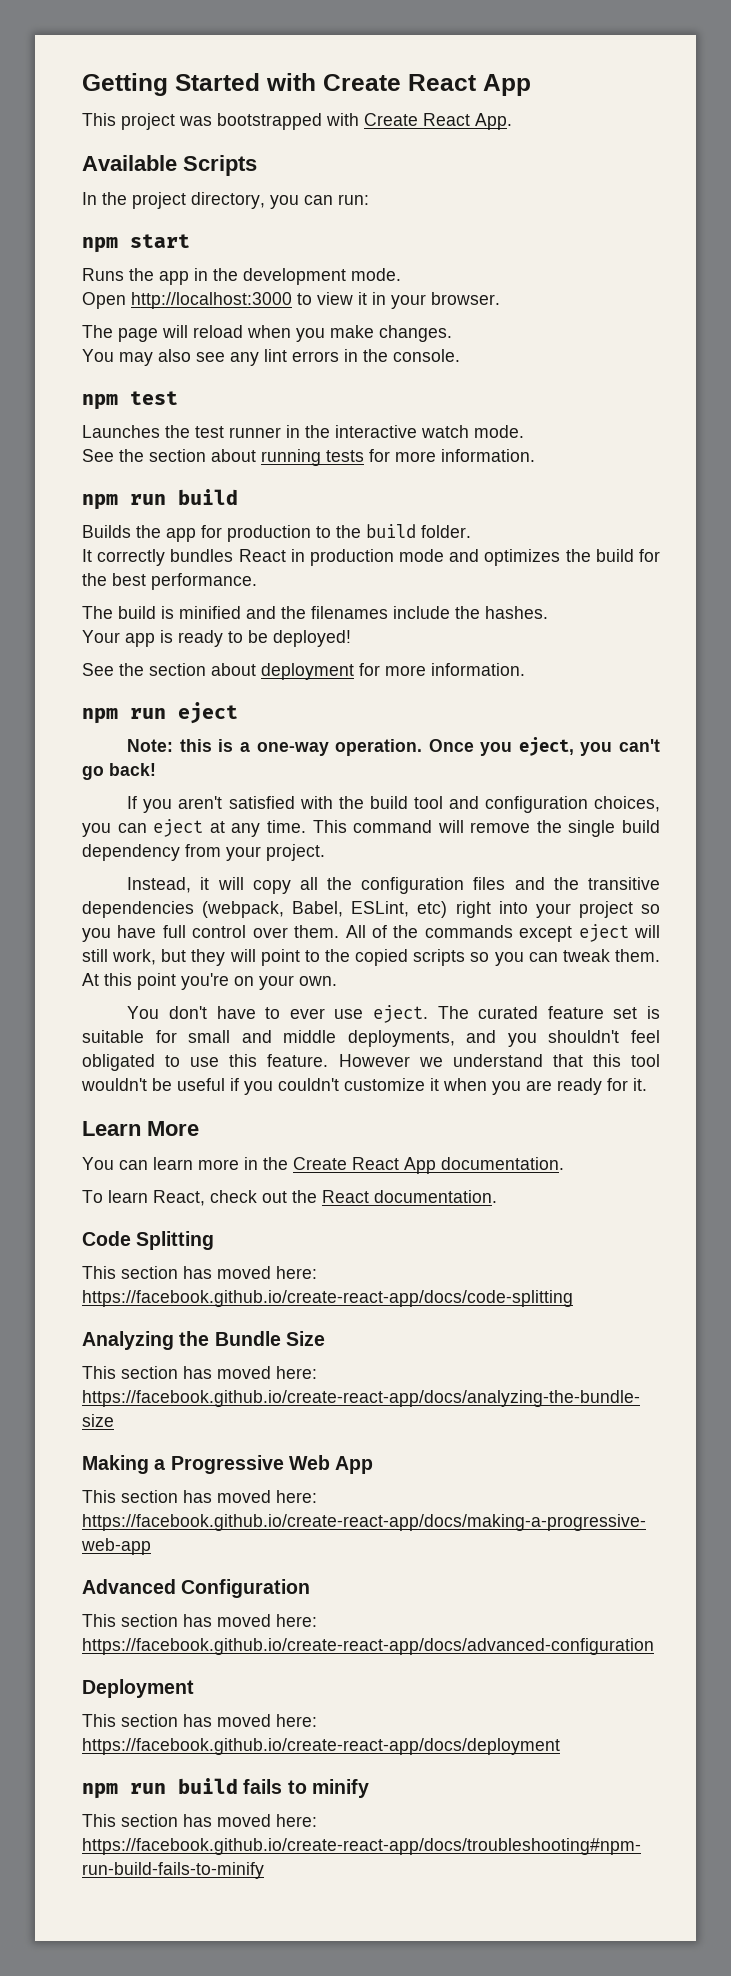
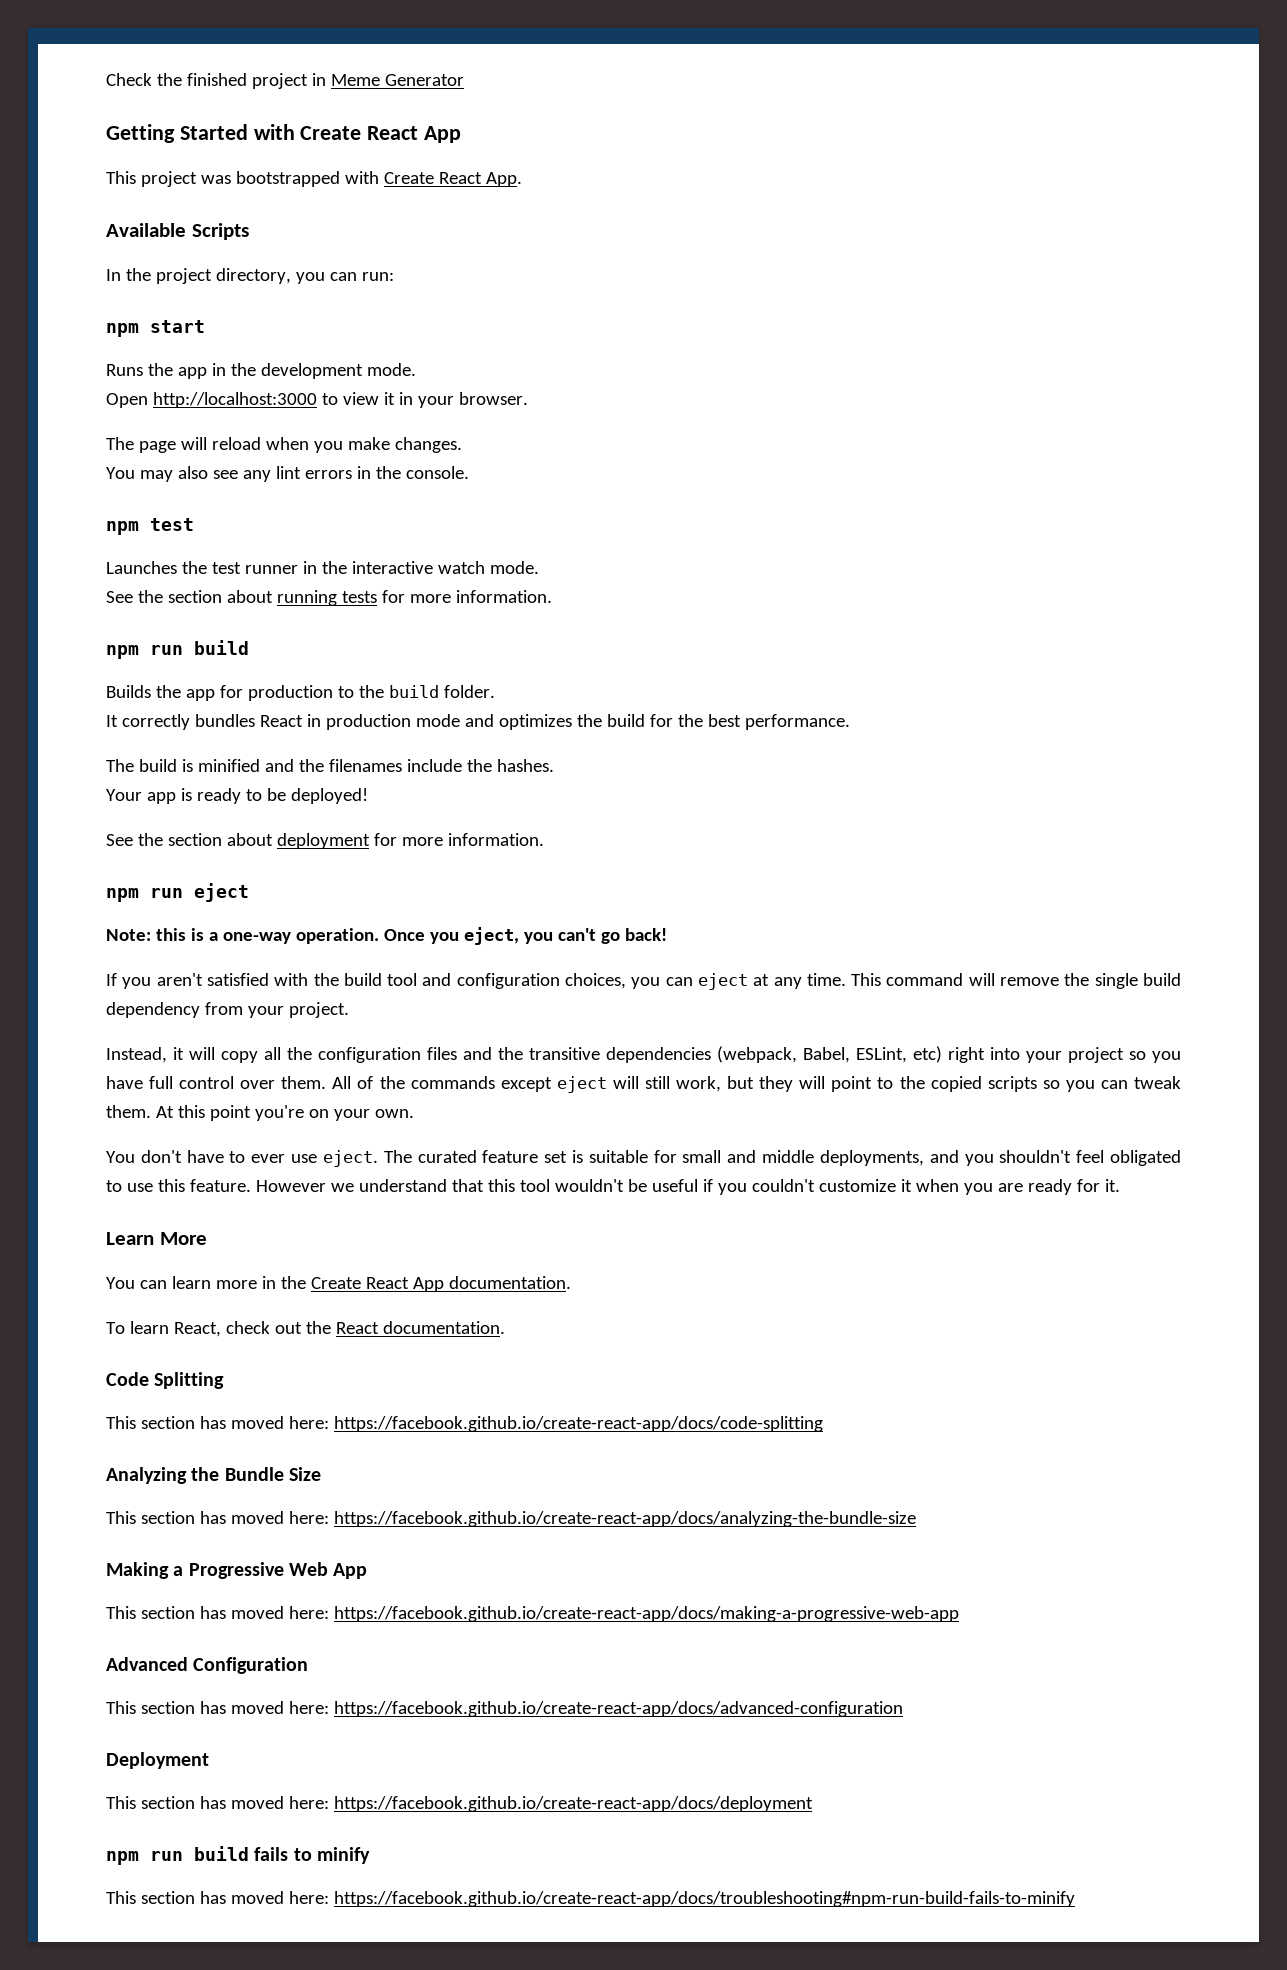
(82, 84) none -> [106,73,464,89] Check the finished project in Meme Generator //

